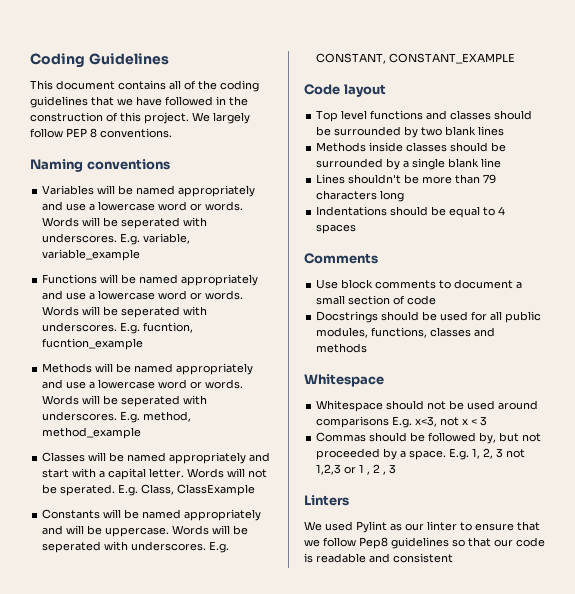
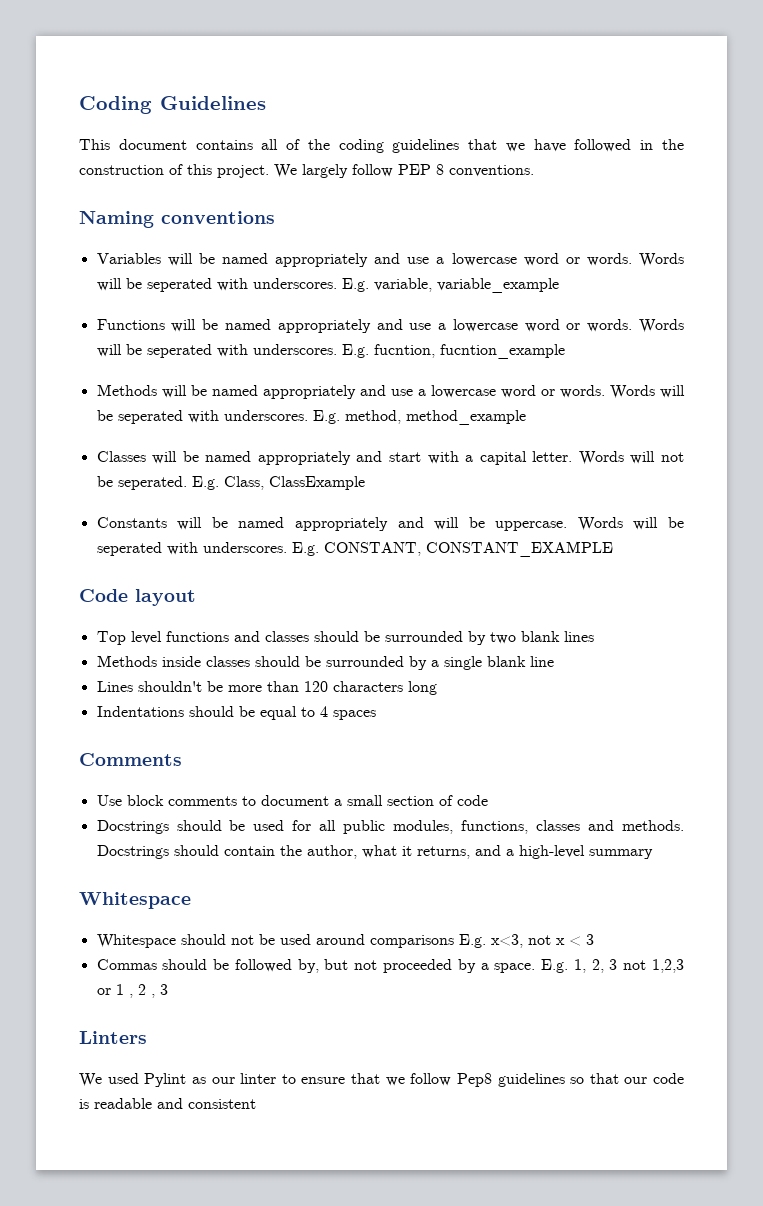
[60,484,116,496] sperated. -> [117,476,187,490] seperated.
[483,174,497,184] 79 -> [303,681,328,692] 120
[316,343,368,353] methods -> [622,820,684,831] [96,845,653,859] methods. Docstrings should contain the author, what it returns, and a high-level summary

